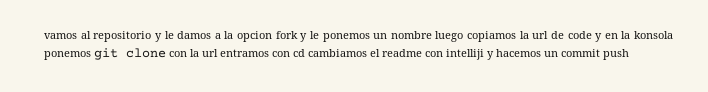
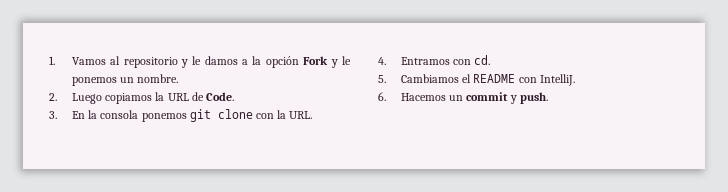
[44,33,77,39] vamos -> [49,56,106,65] 1. Vamos
[237,31,298,42] opcion fork -> [265,56,329,68] opción Fork
[390,31,673,42] nombre luego copiamos la url de code y en la konsola -> [137,74,179,83] [49,92,234,104] [49,110,139,119] nombre. // 2. Luego copiamos la URL de Code. // 3. En la consola
[202,49,629,60] url entramos con cd cambiamos el readme con intelliji y hacemos un commit push -> [289,111,313,119] [378,55,491,65] [378,74,575,86] [378,92,548,104] URL. // 4. Entramos con cd. // 5. Cambiamos el README con IntelliJ. // 6. Hacemos un commit y push.

